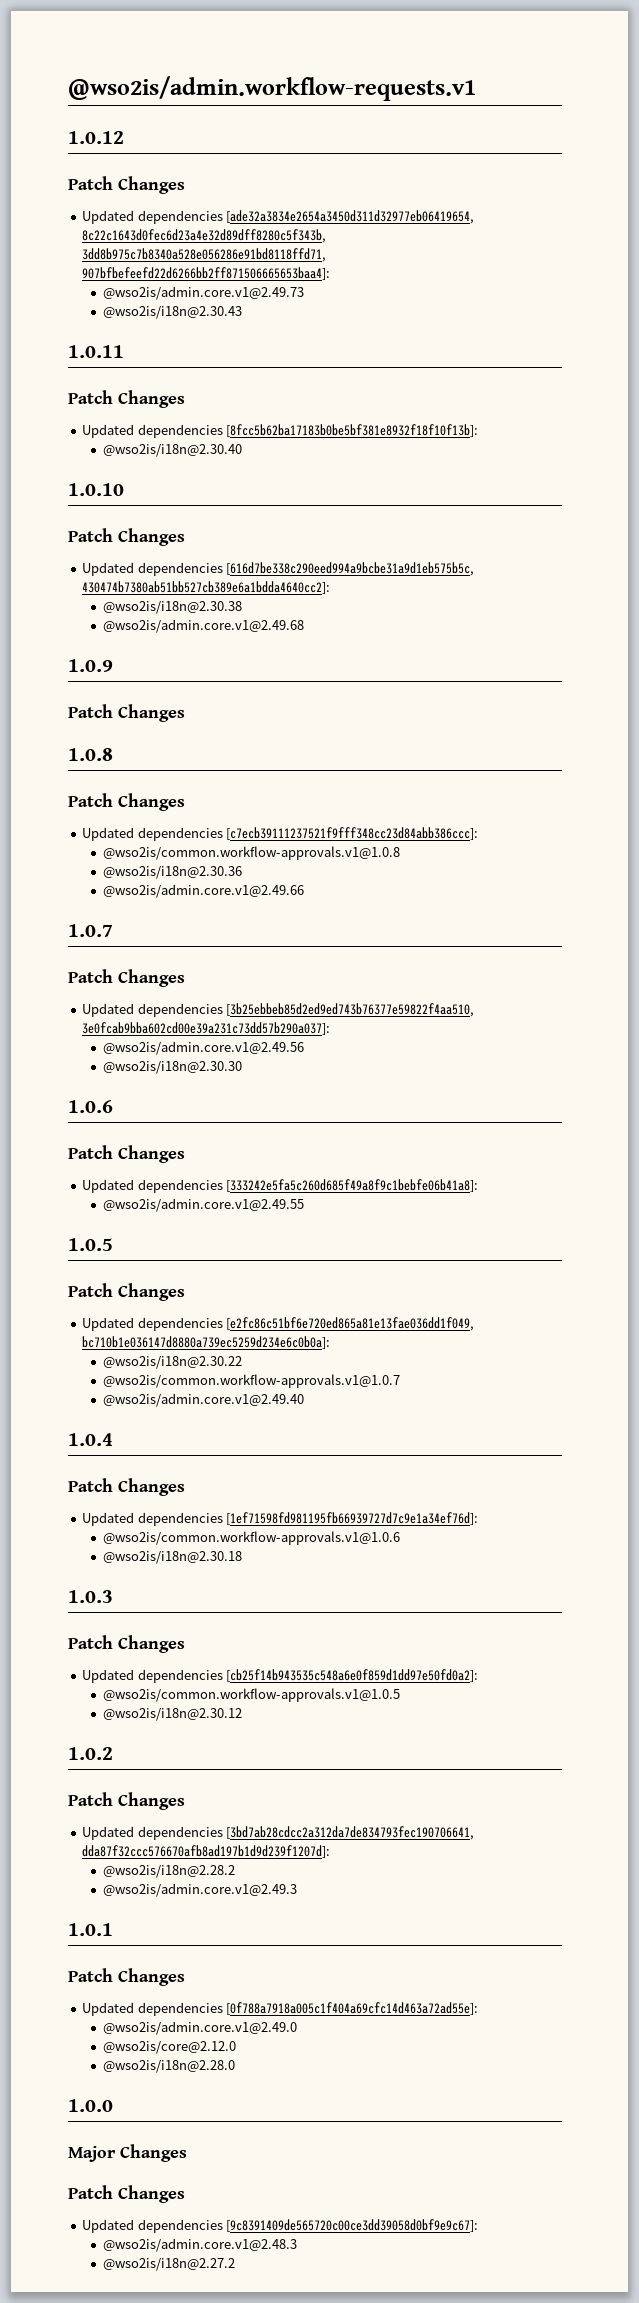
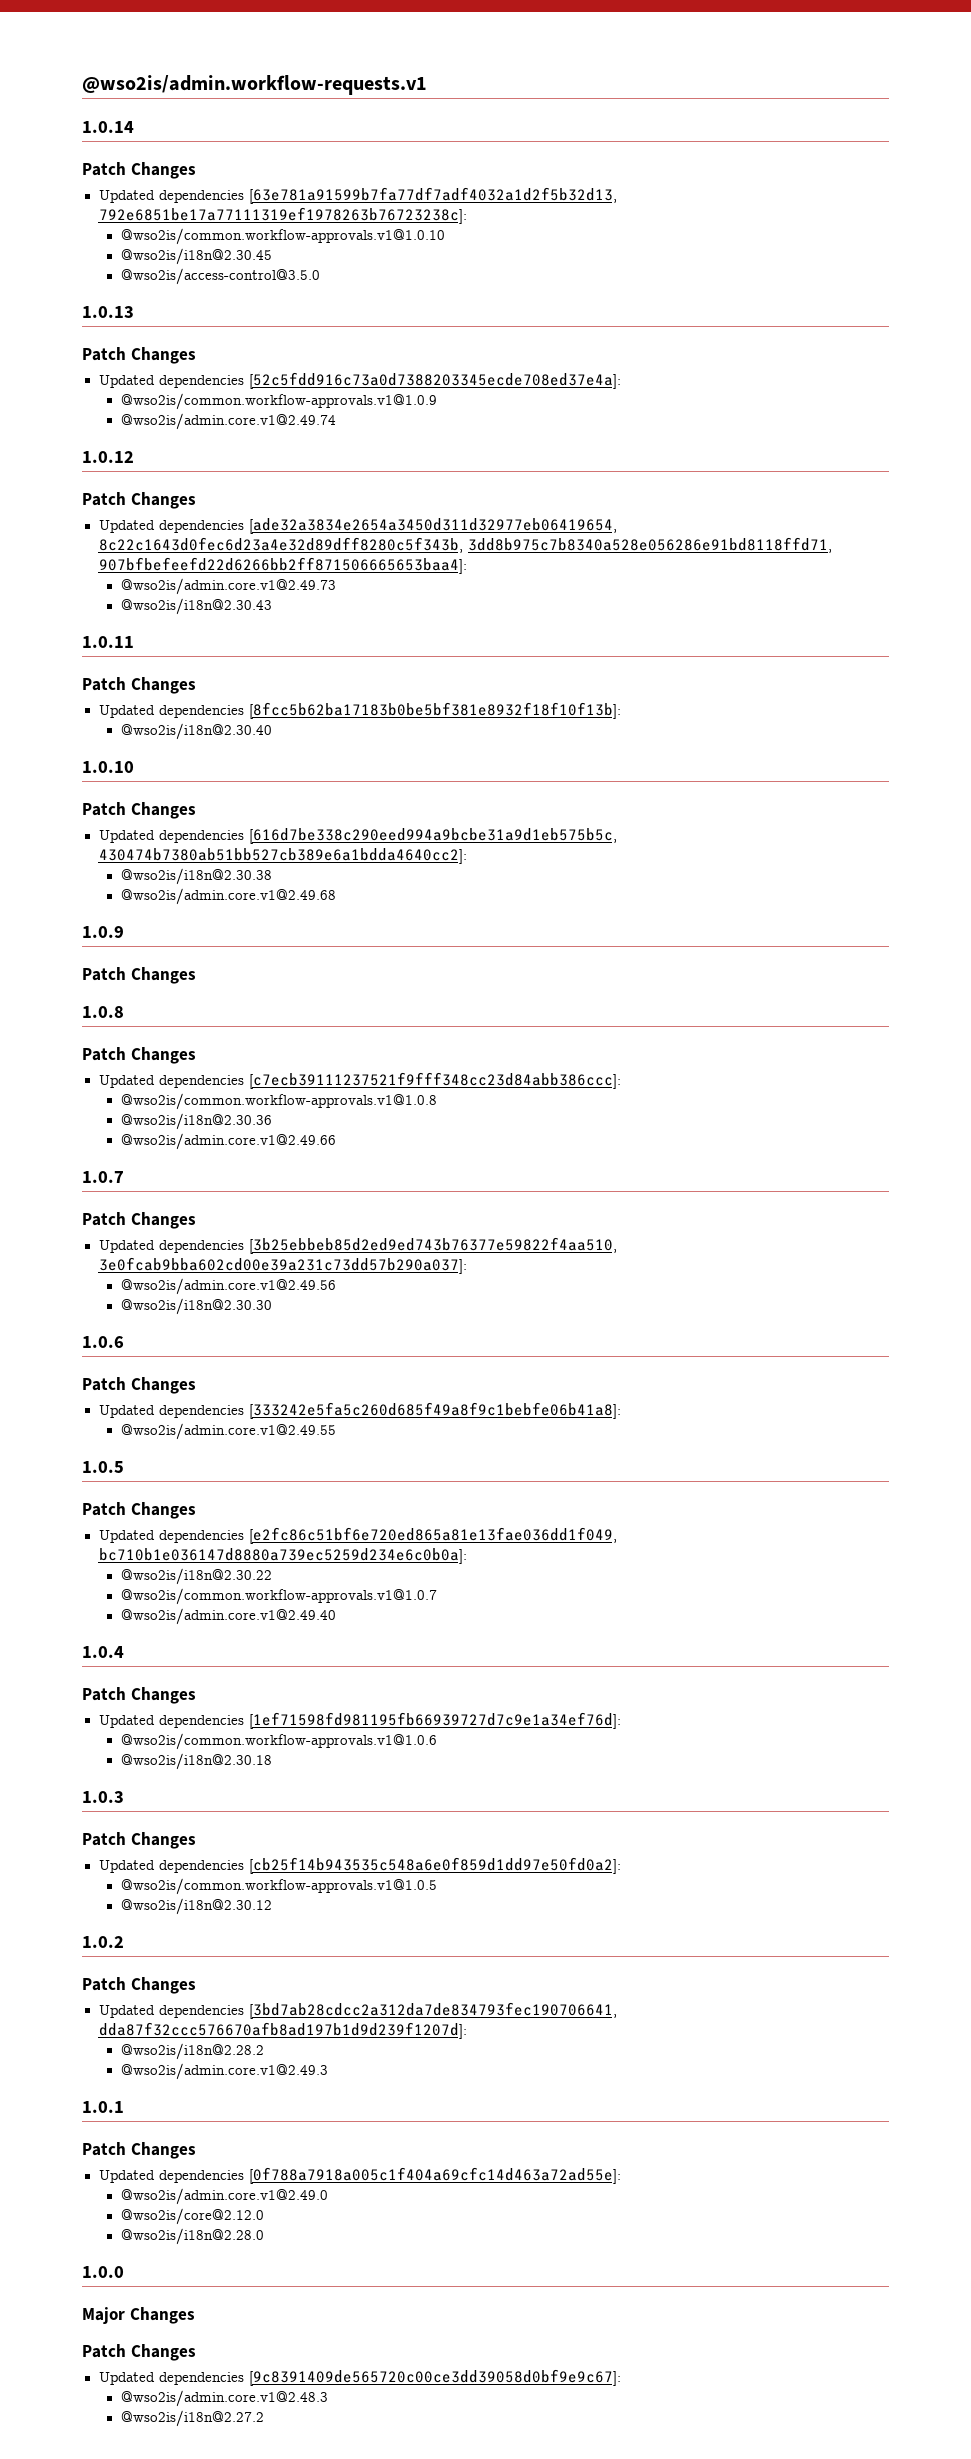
(476, 88) none -> [82,121,134,133] [82,162,196,179] [98,187,617,204] [98,207,467,224] [120,228,445,245] [120,248,272,265] [120,268,320,285] [82,306,134,318] [82,347,196,364] [98,372,621,389] [120,393,437,410] [120,413,336,430] // 1.0.14 // Patch Changes // Updated dependencies [63e781a91599b7fa77df7adf4032a1d2f5b32d13, 792e6851be17a77111319ef1978263b76723238c]: // @wso2is/common.workflow-approvals.v1@1.0.10 // @wso2is/i18n@2.30.45 // @wso2is/access-control@3.5.0 // 1.0.13 // Patch Changes // Updated dependencies [52c5fdd916c73a0d7388203345ecde708ed37e4a]: // @wso2is/common.workflow-approvals.v1@1.0.9 // @wso2is/admin.core.v1@2.49.74

